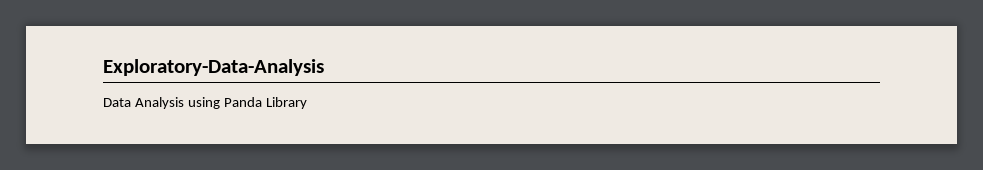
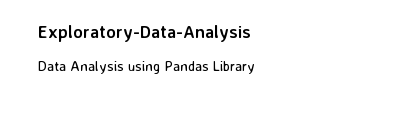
[223,97,262,107] Panda -> [164,61,209,71] Pandas

